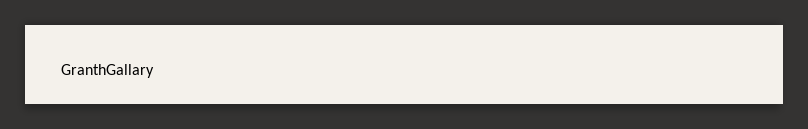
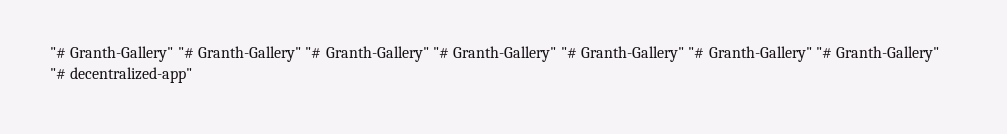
[61,64,154,78] GranthGallary -> [50,46,940,62] [50,67,193,83] "# Granth-Gallery" "# Granth-Gallery" "# Granth-Gallery" "# Granth-Gallery" "# Granth-Gallery" "# Granth-Gallery" "# Granth-Gallery" "# decentralized-app"

